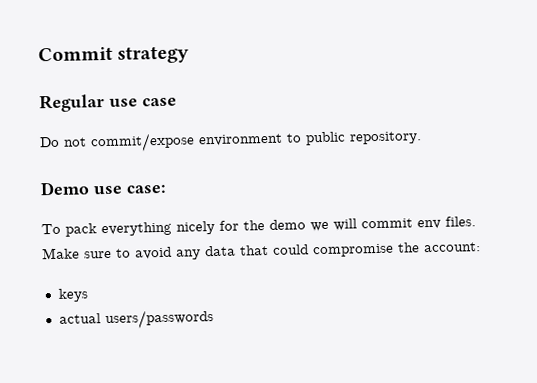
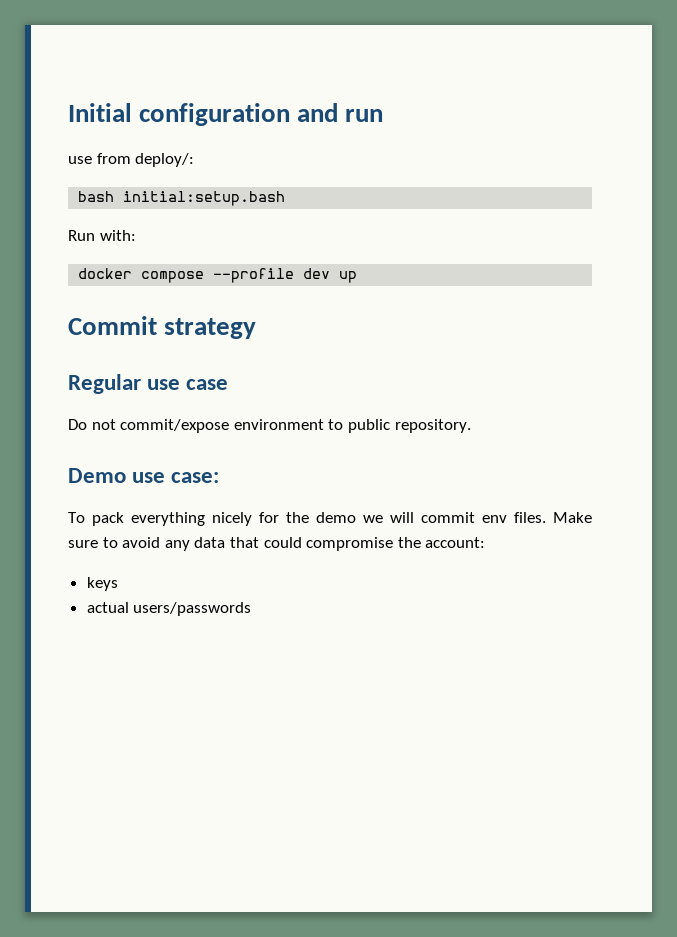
(38, 54) none -> [68,103,384,126] [68,153,195,167] [78,191,286,206] [68,230,136,241] [78,268,358,283] Initial configuration and run // use from deploy/: // bash initial:setup.bash // Run with: // docker compose --profile dev up //

